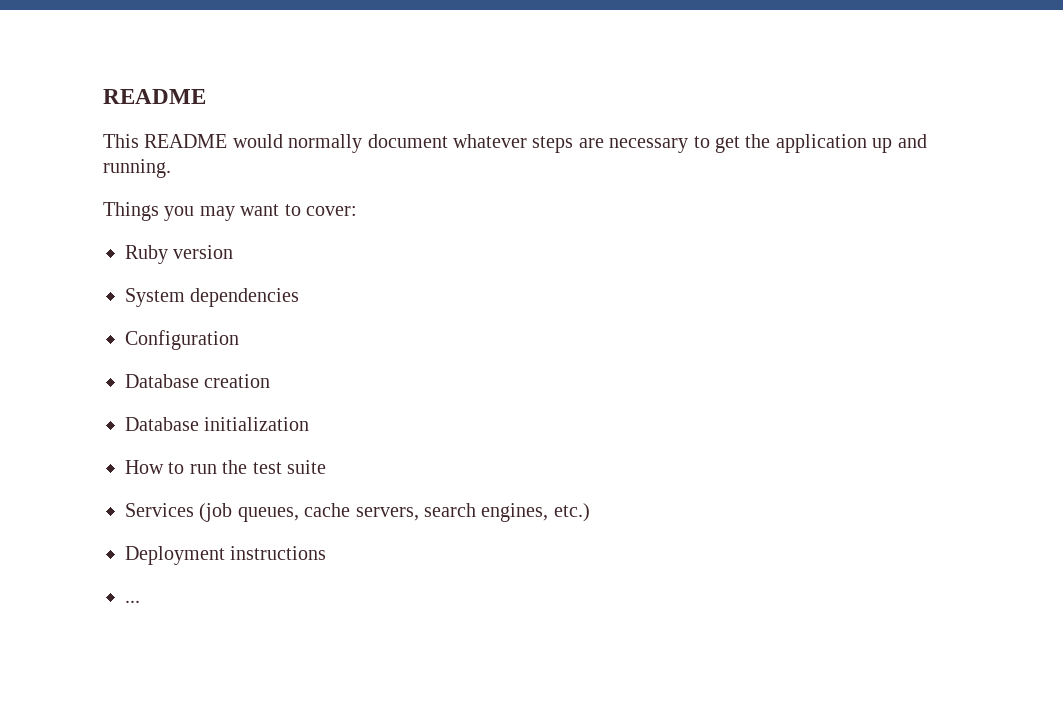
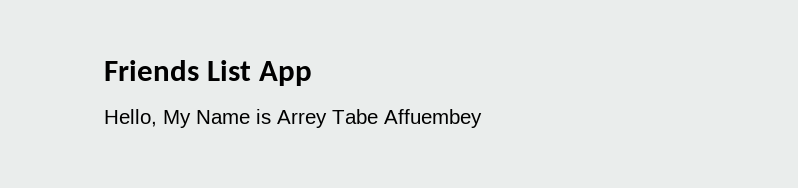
[103,89,206,104] [103,134,927,153] [103,159,171,178] [103,202,357,221] [125,245,234,264] [125,288,300,307] [125,330,239,350] [125,374,271,388] [125,417,310,431] [125,460,326,474] [125,503,590,522] [125,546,327,565] [125,600,140,603] README // This README would normally document whatever steps are necessary to get the application up and running. // Things you may want to cover: // Ruby version // System dependencies // Configuration // Database creation // Database initialization // How to run the test suite // Services (job queues, cache servers, search engines, etc.) // Deployment instructions // ... -> [104,60,313,86] [104,109,482,128] Friends List App // Hello, My Name is Arrey Tabe Affuembey

